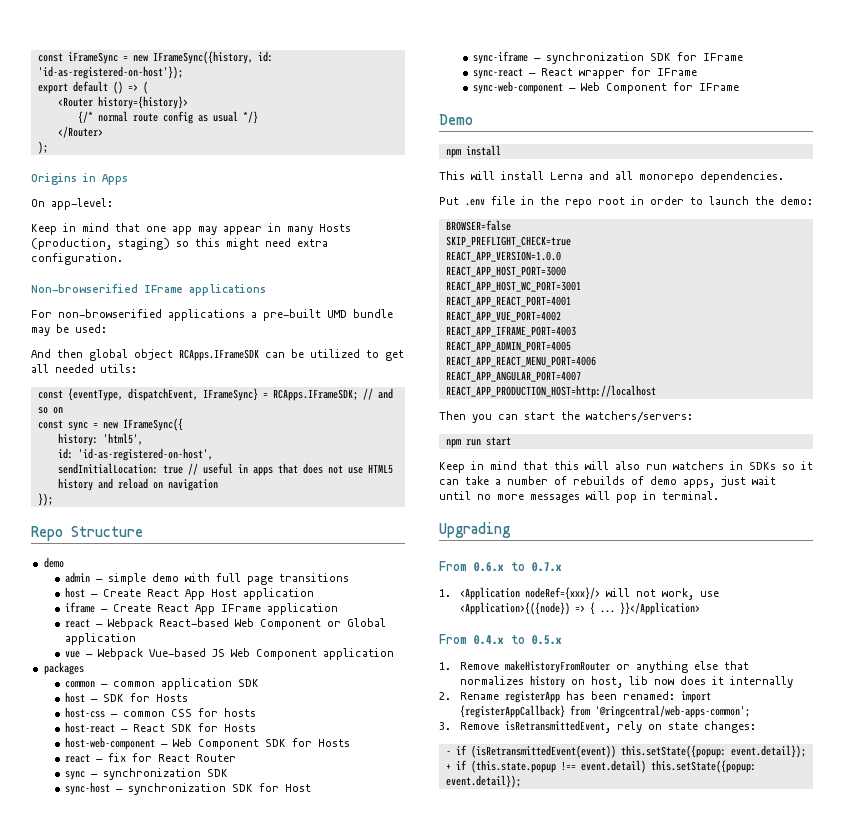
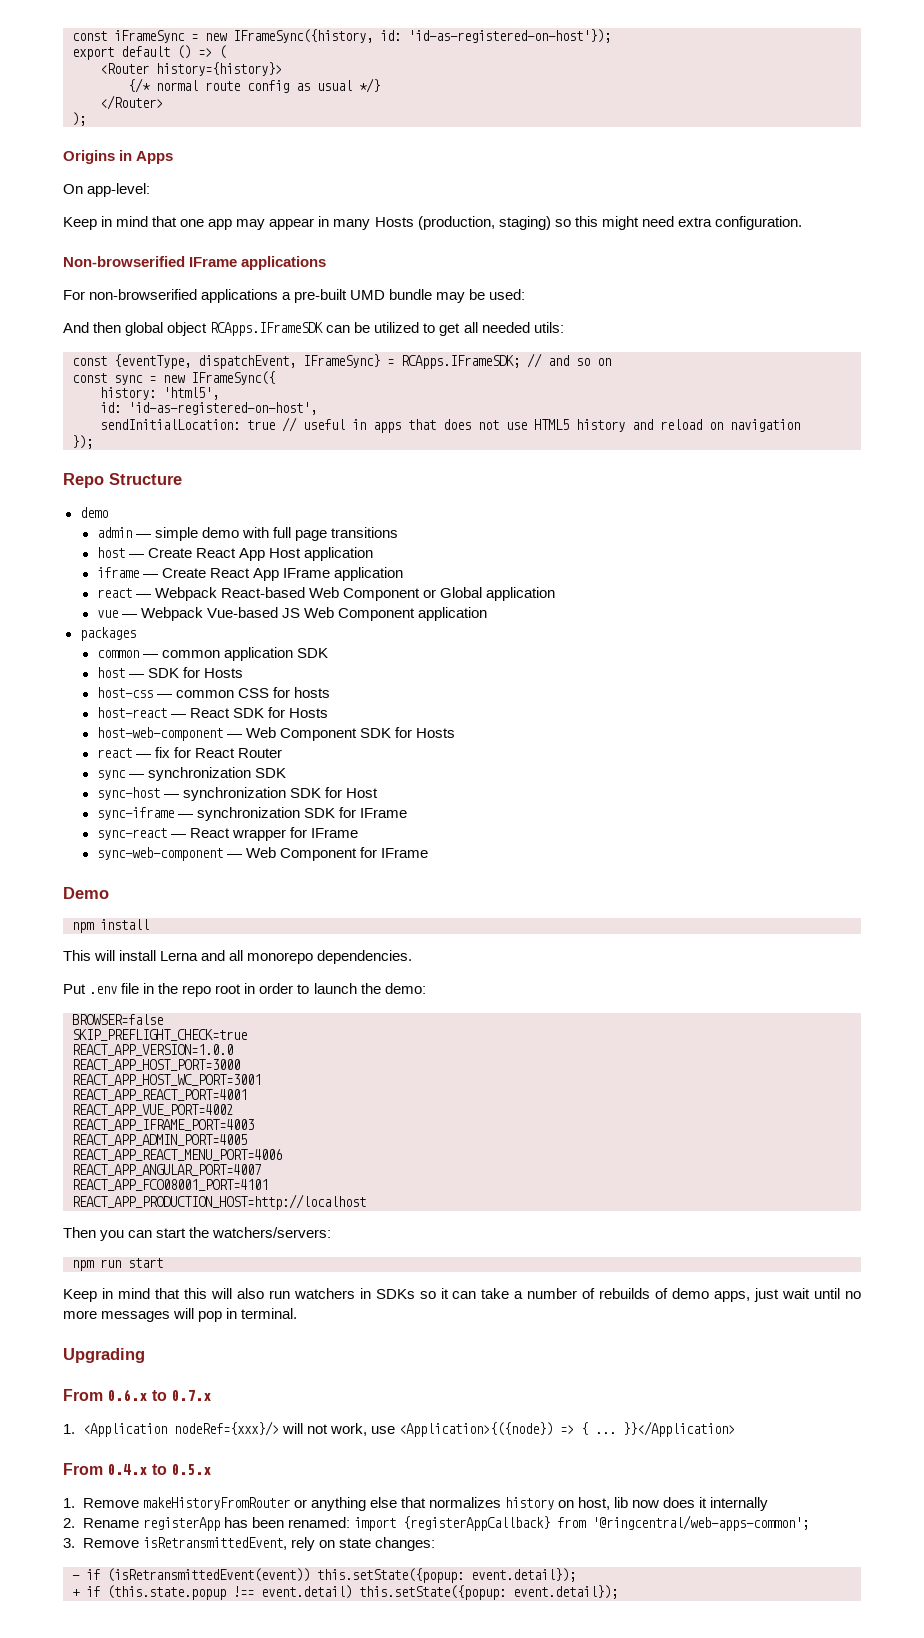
(581, 376) none -> [72,1179,268,1191] // REACT_APP_FCO08001_PORT=4101

